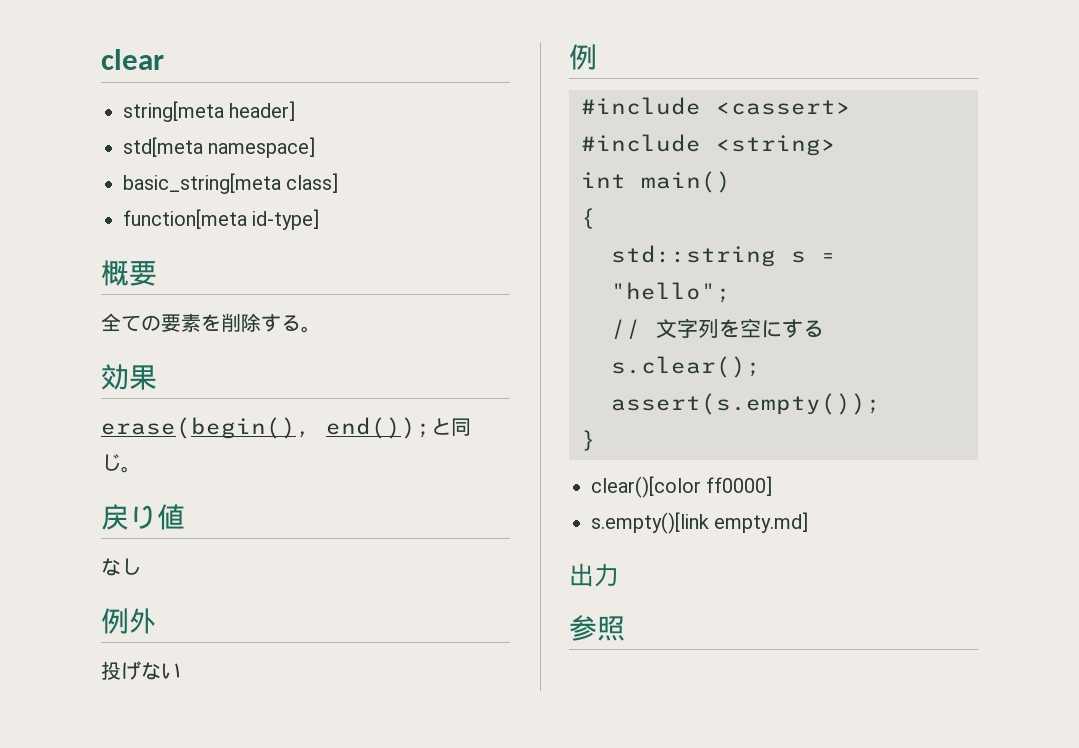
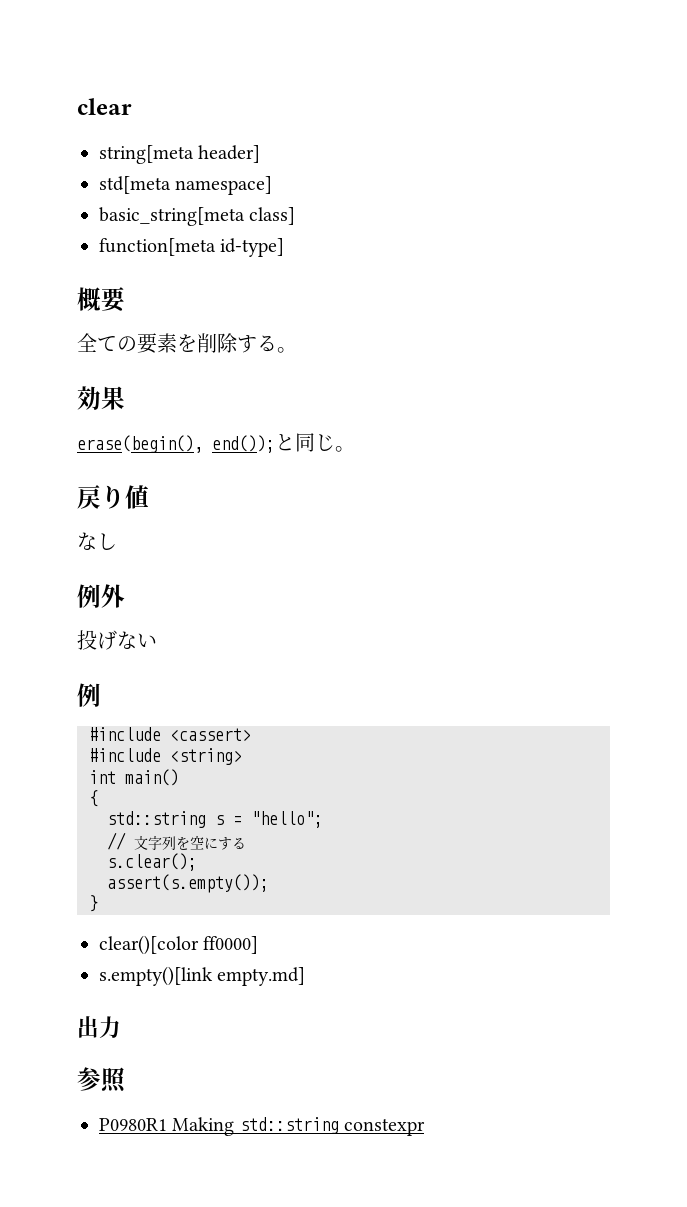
(625, 628) none -> [99,1117,426,1136] // P0980R1 Making std::string constexpr

